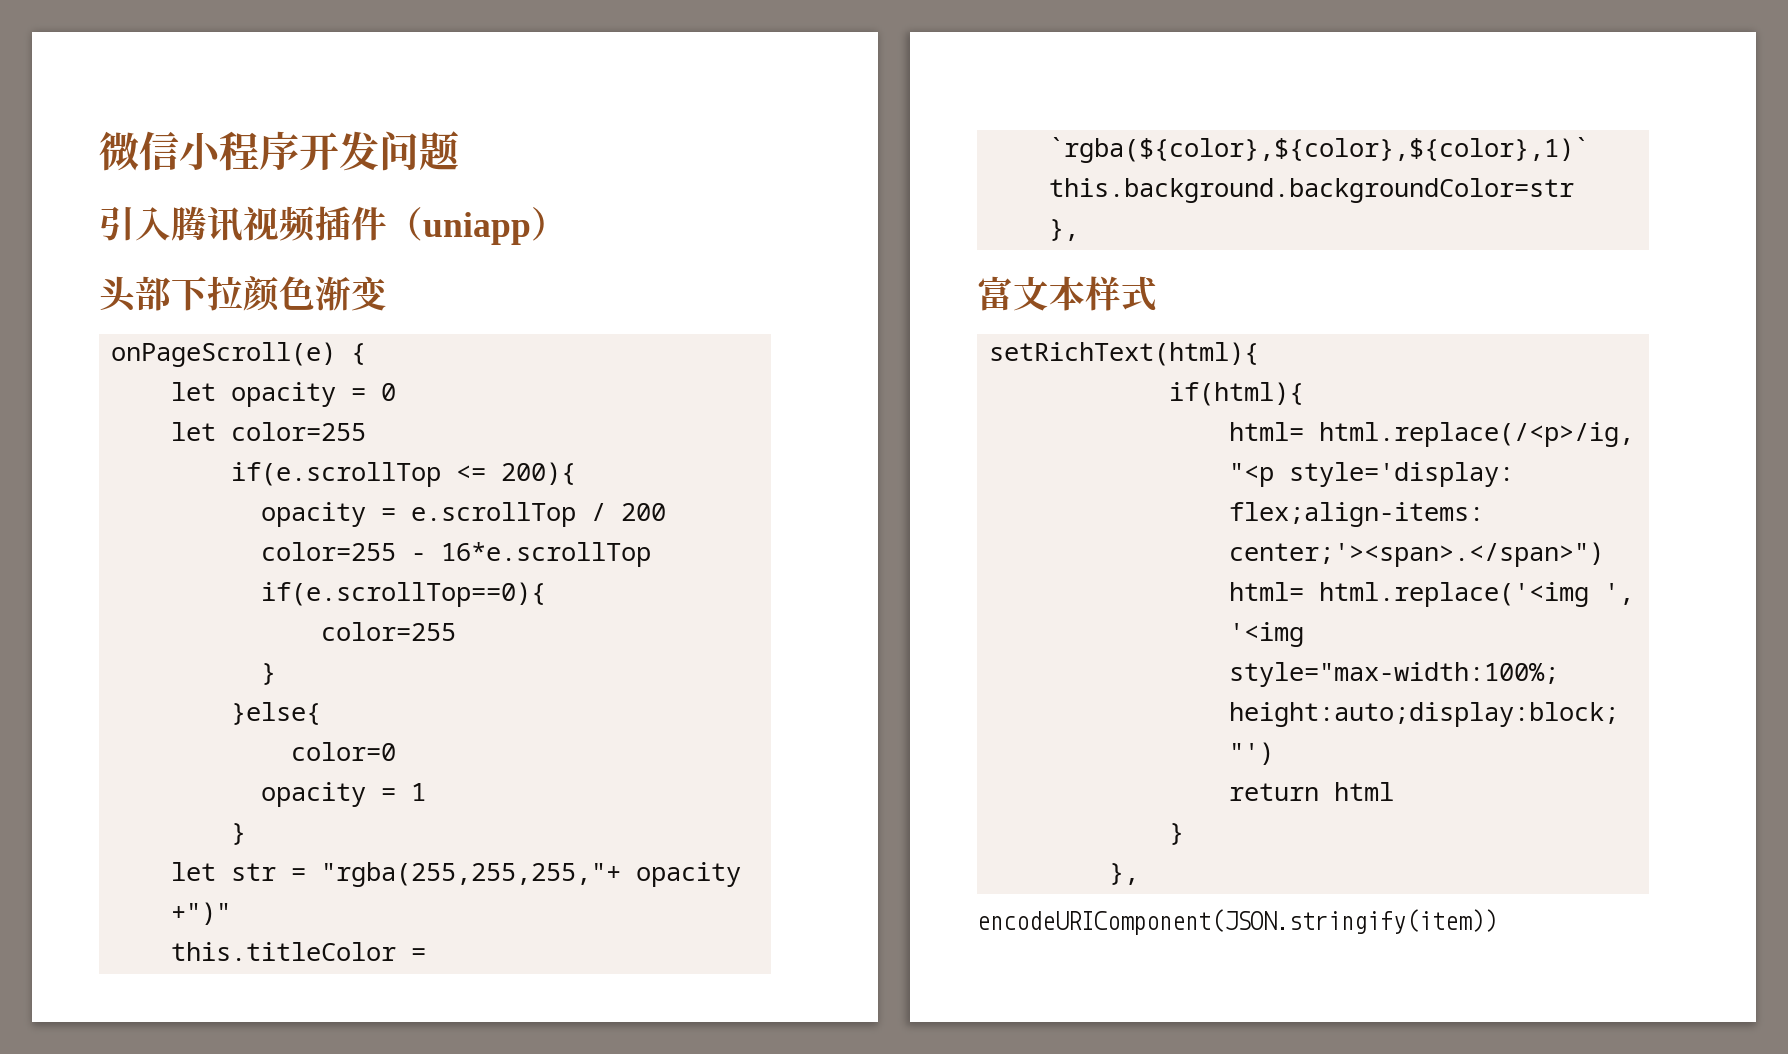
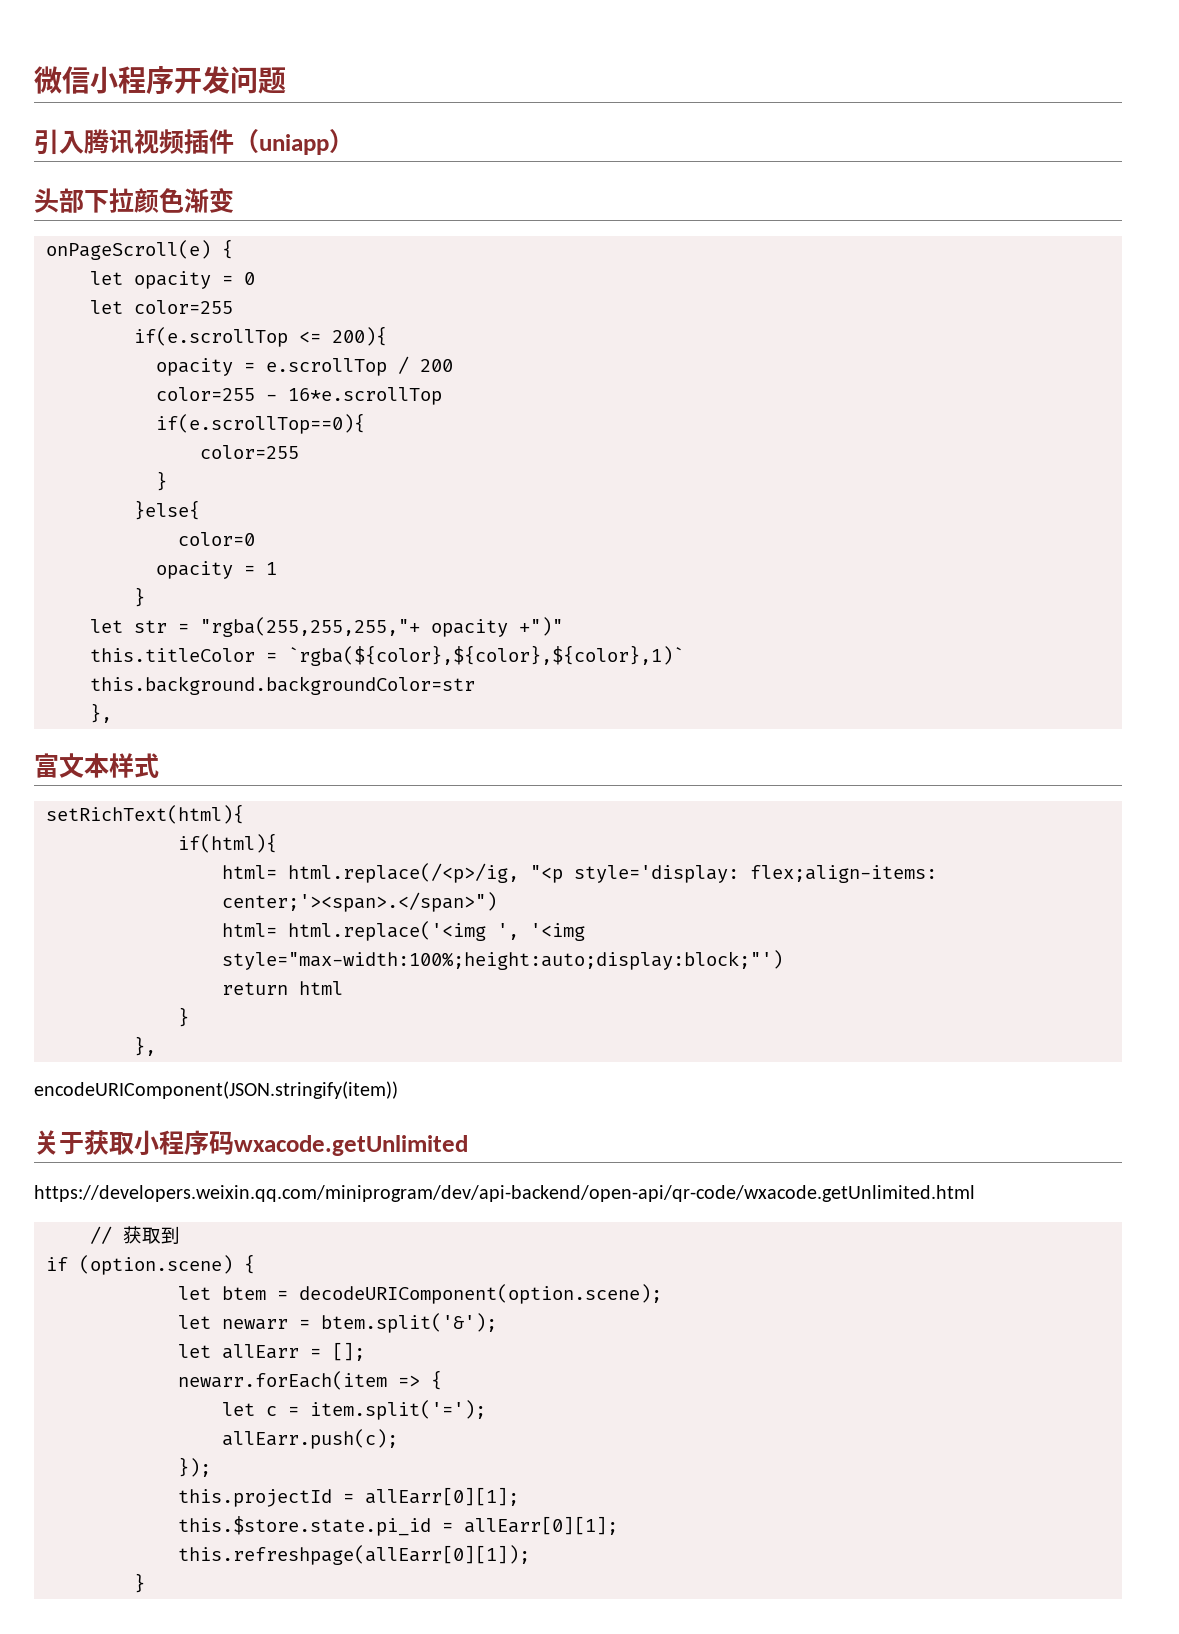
(1497, 922) none -> [34,1130,468,1156] [34,1185,975,1202] [90,1226,180,1244] [46,1254,255,1275] [178,1284,662,1304] [178,1313,497,1333] [178,1342,365,1361] [178,1370,442,1390] [222,1400,486,1420] [222,1429,398,1449] [178,1457,211,1477] [178,1487,519,1507] [178,1516,618,1536] [178,1545,530,1565] [134,1573,145,1593] // 关于获取小程序码wxacode.getUnlimited // https://developers.weixin.qq.com/miniprogram/dev/api-backend/open-api/qr-code/wxacode.getUnlimited.html // // 获取到 // if (option.scene) { // let btem = decodeURIComponent(option.scene); // let newarr = btem.split('&'); // let allEarr = []; // newarr.forEach(item => { // let c = item.split('='); // allEarr.push(c); // }); // this.projectId = allEarr[0][1]; // this.$store.state.pi_id = allEarr[0][1]; // this.refreshpage(allEarr[0][1]); // }

